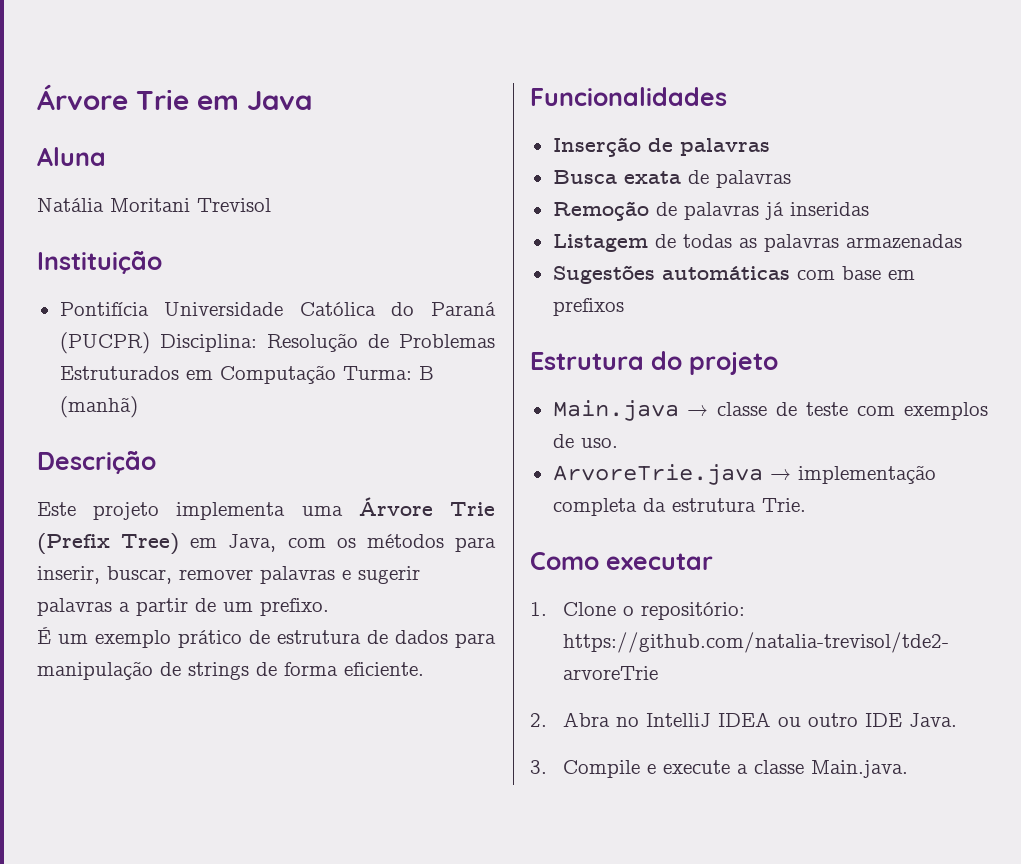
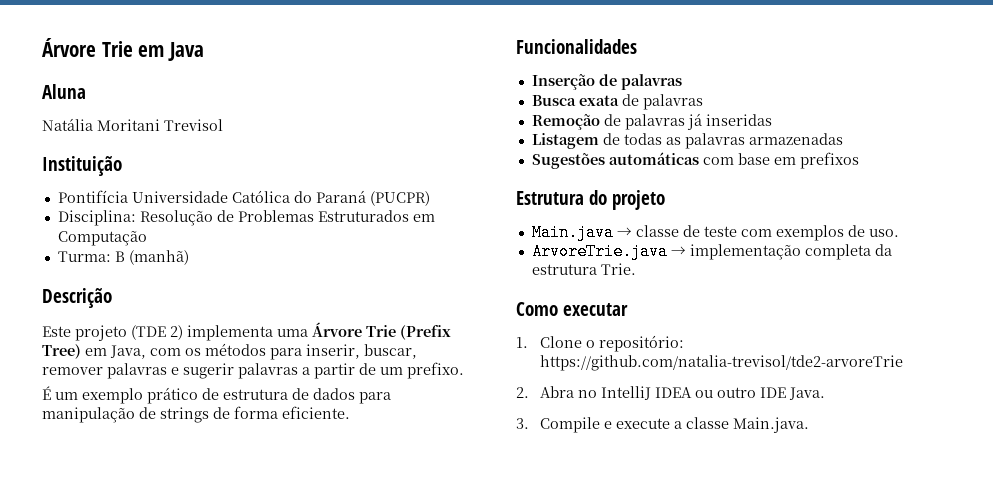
(150, 343) none -> (430, 198) //
(336, 374) none -> (147, 238) //
(160, 511) none -> [131,325,183,340] (TDE 2)

